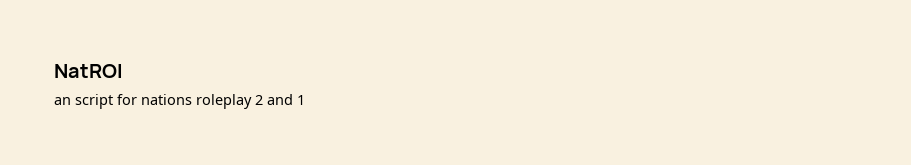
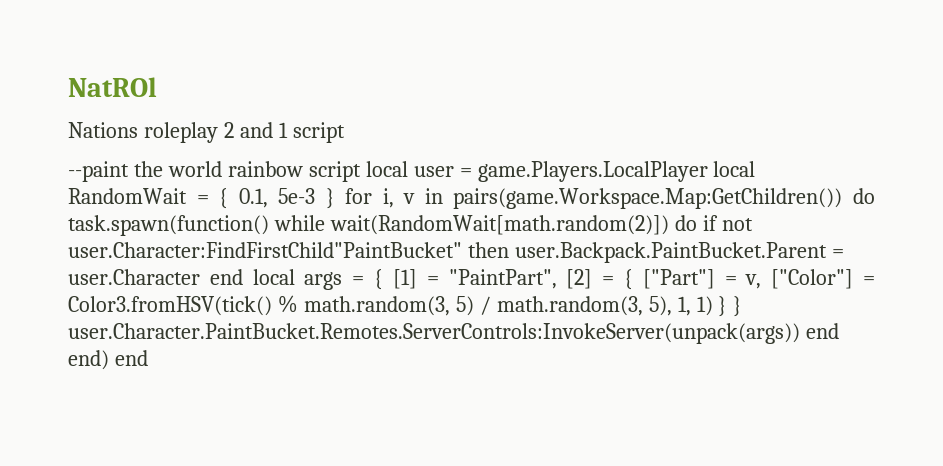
[54,94,305,109] an script for nations roleplay 2 and 1 -> [68,122,345,143] [68,161,756,182] [68,188,875,209] [68,215,753,236] [68,242,844,263] [68,269,875,290] [68,295,743,317] [68,323,839,344] [68,350,148,370] Nations roleplay 2 and 1 script // --paint the world rainbow script local user = game.Players.LocalPlayer local RandomWait = { 0.1, 5e-3 } for i, v in pairs(game.Workspace.Map:GetChildren()) do task.spawn(function() while wait(RandomWait[math.random(2)]) do if not user.Character:FindFirstChild"PaintBucket" then user.Backpack.PaintBucket.Parent = user.Character end local args = { [1] = "PaintPart", [2] = { ["Part"] = v, ["Color"] = Color3.fromHSV(tick() % math.random(3, 5) / math.random(3, 5), 1, 1) } } user.Character.PaintBucket.Remotes.ServerControls:InvokeServer(unpack(args)) end end) end

